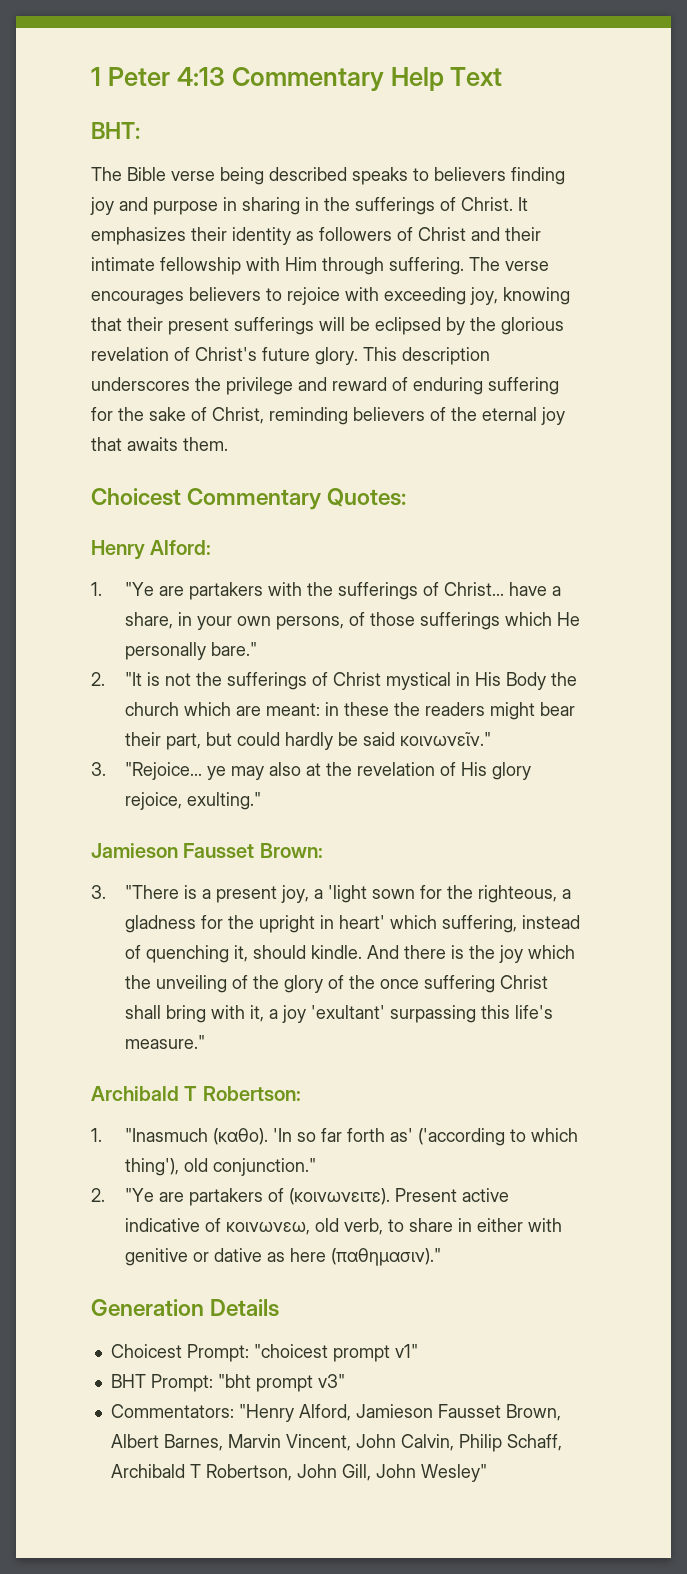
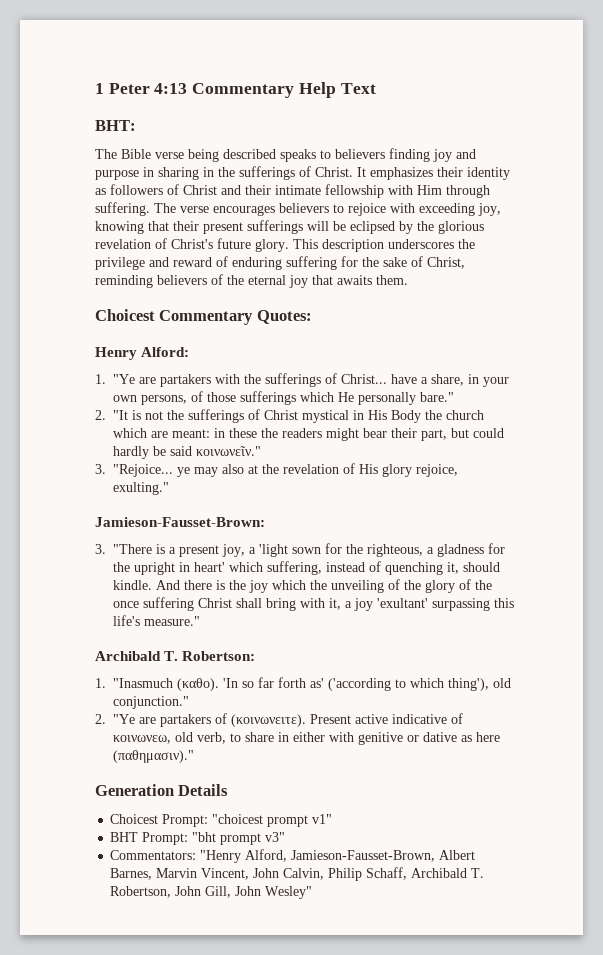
[91,843,323,858] Jamieson Fausset Brown: -> [95,517,265,527] Jamieson-Fausset-Brown:
[184,1086,198,1101] T -> [164,651,179,661] T.
[355,1404,561,1421] Jamieson Fausset Brown, -> [291,850,436,862] Jamieson-Fausset-Brown,
[189,1464,201,1478] T -> [471,868,485,878] T.

